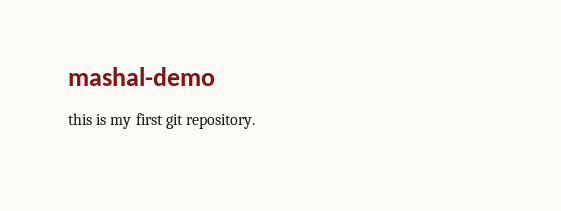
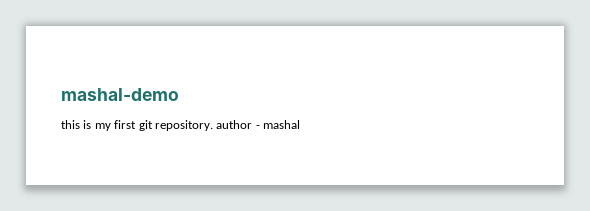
(255, 121) none -> [216,120,300,129] author - mashal

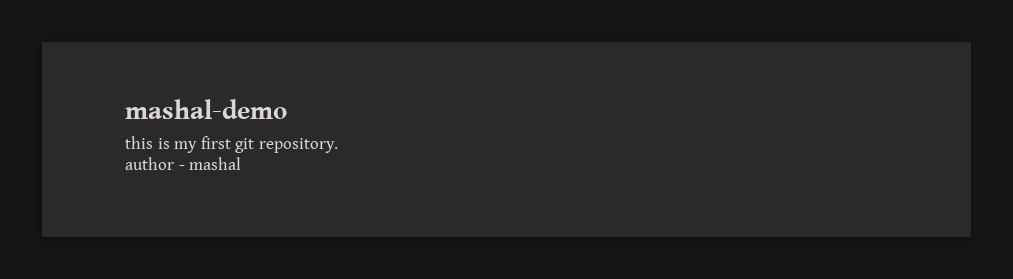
(213, 125) none -> (338, 145) //

